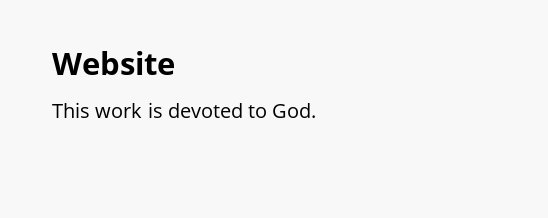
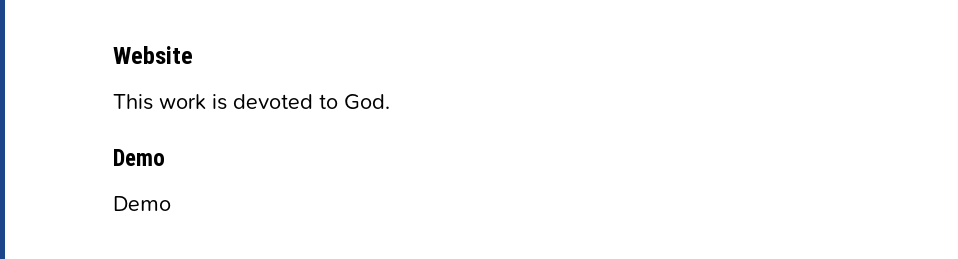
(317, 110) none -> [113,149,165,166] [113,196,171,211] // Demo // Demo

